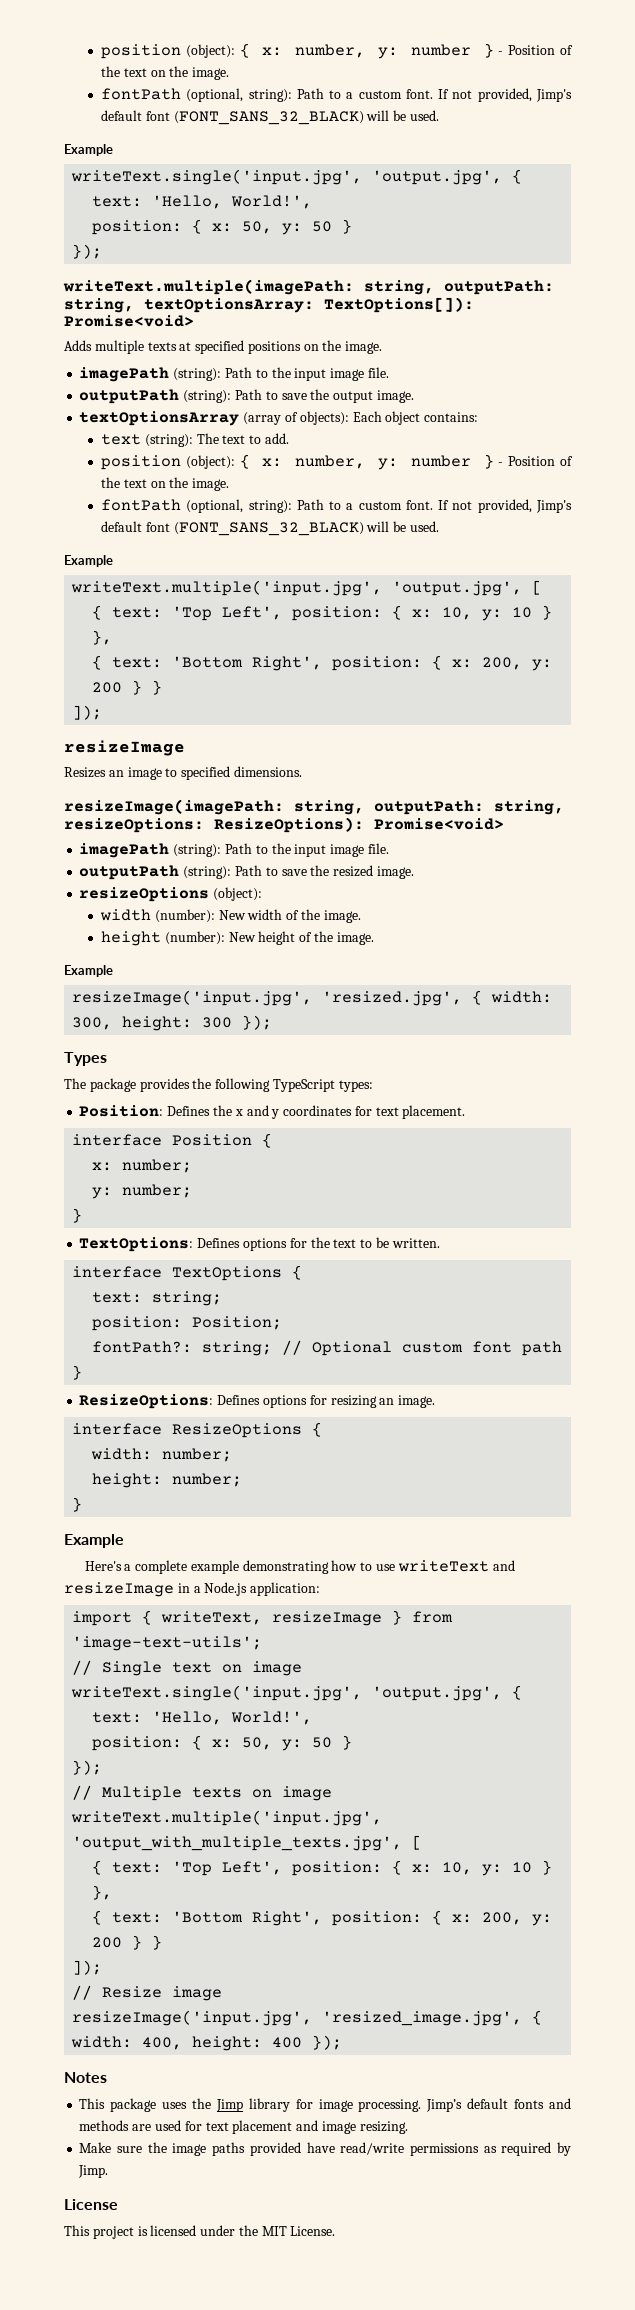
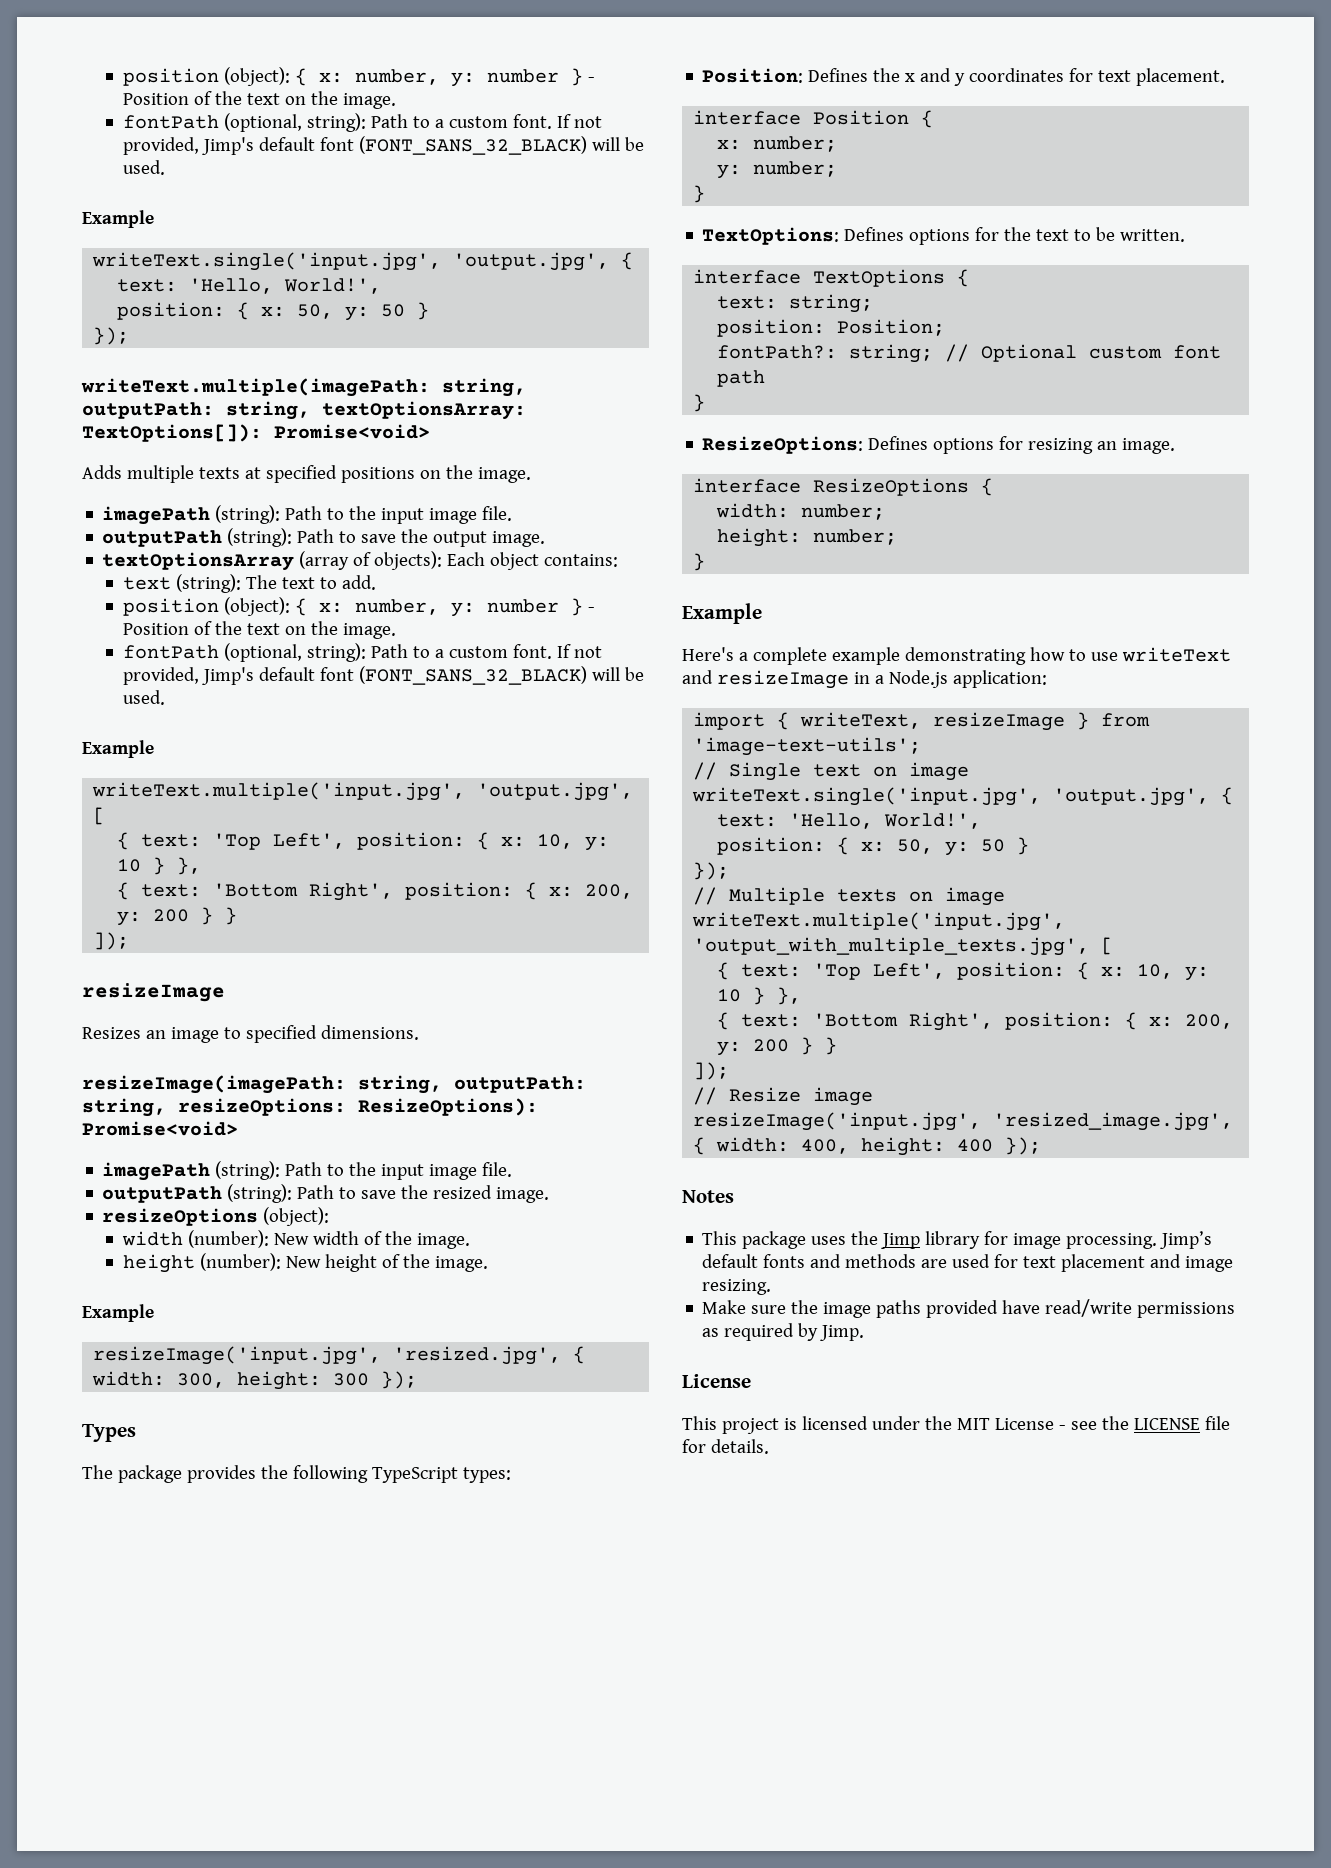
[290,2226,336,2236] License. -> [994,1416,1230,1430] [682,1439,769,1454] License - see the LICENSE file for details.

